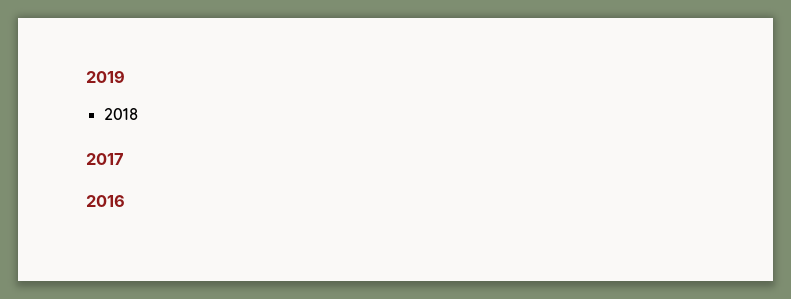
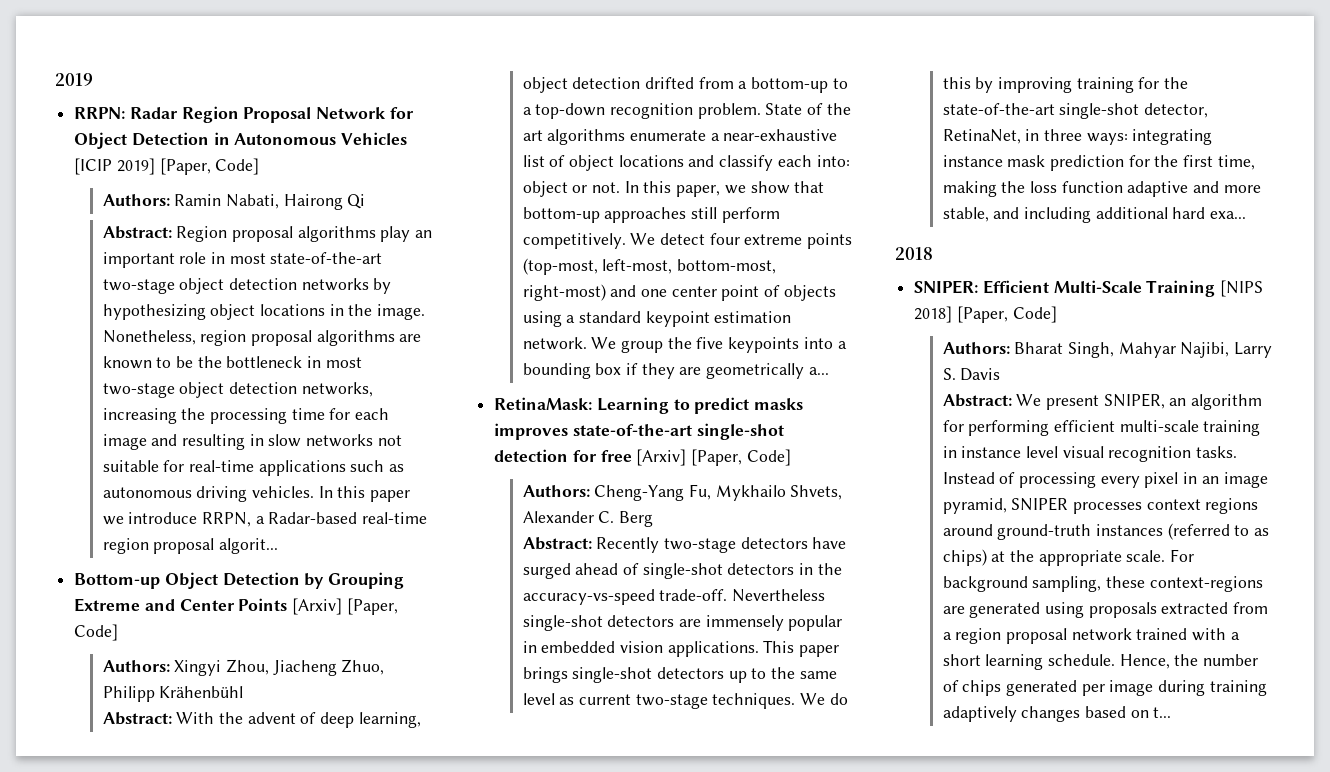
[103,108,138,120] [86,153,124,165] [86,195,125,207] 2018 // 2017 // 2016 -> [74,106,414,123] [74,132,408,149] [74,158,260,175] [102,194,366,210] [102,226,433,242] [102,252,383,268] [102,278,392,294] [102,304,426,320] [102,330,422,346] [102,356,362,369] [102,382,373,398] [102,408,390,424] [102,434,402,450] [102,460,405,476] [102,486,411,502] [102,512,428,527] [102,538,279,554] [74,572,405,589] [74,598,398,615] [74,624,119,641] [102,659,385,676] [102,686,244,702] [102,712,421,728] [522,77,848,93] [522,103,851,119] [522,129,838,145] [522,155,850,171] [522,181,825,197] [522,207,780,223] [522,233,853,249] [522,258,777,275] [522,284,836,301] [522,311,792,327] [522,337,847,353] [522,363,829,379] [494,397,804,414] [494,423,784,440] [494,449,791,466] [522,484,843,501] [522,511,654,527] [522,537,847,553] [522,563,842,579] [522,589,826,605] [522,615,843,631] [522,640,840,657] [522,667,837,683] [522,693,848,709] [942,77,1189,93] [942,103,1209,119] [942,129,1213,145] [942,155,1255,171] [942,181,1261,197] [942,207,1247,223] [895,247,933,260] [914,280,1264,297] [914,306,1057,323] [942,342,1273,358] [942,368,1001,381] [942,393,1263,410] [942,420,1261,436] [942,446,1238,462] [942,472,1268,488] [942,497,1259,514] [942,523,1270,540] [942,549,1195,566] [942,576,1263,592] [942,602,1269,618] [942,628,1240,644] [942,654,1259,670] [942,680,1267,696] [942,706,1172,722] RRPN: Radar Region Proposal Network for Object Detection in Autonomous Vehicles [ICIP 2019] [Paper, Code] // Authors: Ramin Nabati, Hairong Qi // Abstract: Region proposal algorithms play an important role in most state-of-the-art two-stage object detection networks by hypothesizing object locations in the image. Nonetheless, region proposal algorithms are known to be the bottleneck in most two-stage object detection networks, increasing the processing time for each image and resulting in slow networks not suitable for real-time applications such as autonomous driving vehicles. In this paper we introduce RRPN, a Radar-based real-time region proposal algorit... // Bottom-up Object Detection by Grouping Extreme and Center Points [Arxiv] [Paper, Code] // Authors: Xingyi Zhou, Jiacheng Zhuo, Philipp Krähenbühl // Abstract: With the advent of deep learning, object detection drifted from a bottom-up to a top-down recognition problem. State of the art algorithms enumerate a near-exhaustive list of object locations and classify each into: object or not. In this paper, we show that bottom-up approaches still perform competitively. We detect four extreme points (top-most, left-most, bottom-most, right-most) and one center point of objects using a standard keypoint estimation network. We group the five keypoints into a bounding box if they are geometrically a... // RetinaMask: Learning to predict masks improves state-of-the-art single-shot detection for free [Arxiv] [Paper, Code] // Authors: Cheng-Yang Fu, Mykhailo Shvets, Alexander C. Berg // Abstract: Recently two-stage detectors have surged ahead of single-shot detectors in the accuracy-vs-speed trade-off. Nevertheless single-shot detectors are immensely popular in embedded vision applications. This paper brings single-shot detectors up to the same level as current two-stage techniques. We do this by improving training for the state-of-the-art single-shot detector, RetinaNet, in three ways: integrating instance mask prediction for the first time, making the loss function adaptive and more stable, and including additional hard exa... // 2018 // SNIPER: Efficient Multi-Scale Training [NIPS 2018] [Paper, Code] // Authors: Bharat Singh, Mahyar Najibi, Larry S. Davis // Abstract: We present SNIPER, an algorithm for performing efficient multi-scale training in instance level visual recognition tasks. Instead of processing every pixel in an image pyramid, SNIPER processes context regions around ground-truth instances (referred to as chips) at the appropriate scale. For background sampling, these context-regions are generated using proposals extracted from a region proposal network trained with a short learning schedule. Hence, the number of chips generated per image during training adaptively changes based on t...

